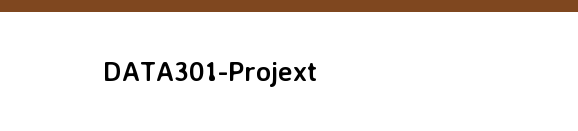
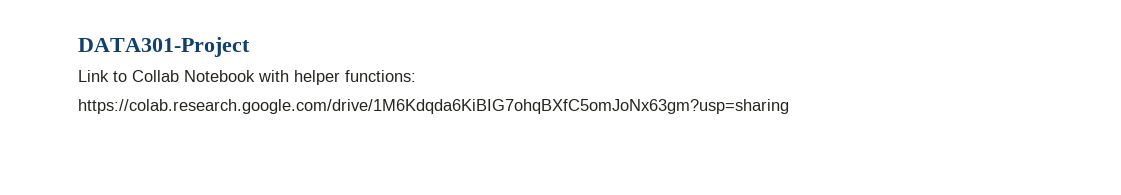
[103,62,317,87] DATA301-Projext -> [78,37,250,57] [78,70,416,85] [78,99,789,114] DATA301-Project // Link to Collab Notebook with helper functions: // https://colab.research.google.com/drive/1M6Kdqda6KiBIG7ohqBXfC5omJoNx63gm?usp=sharing

